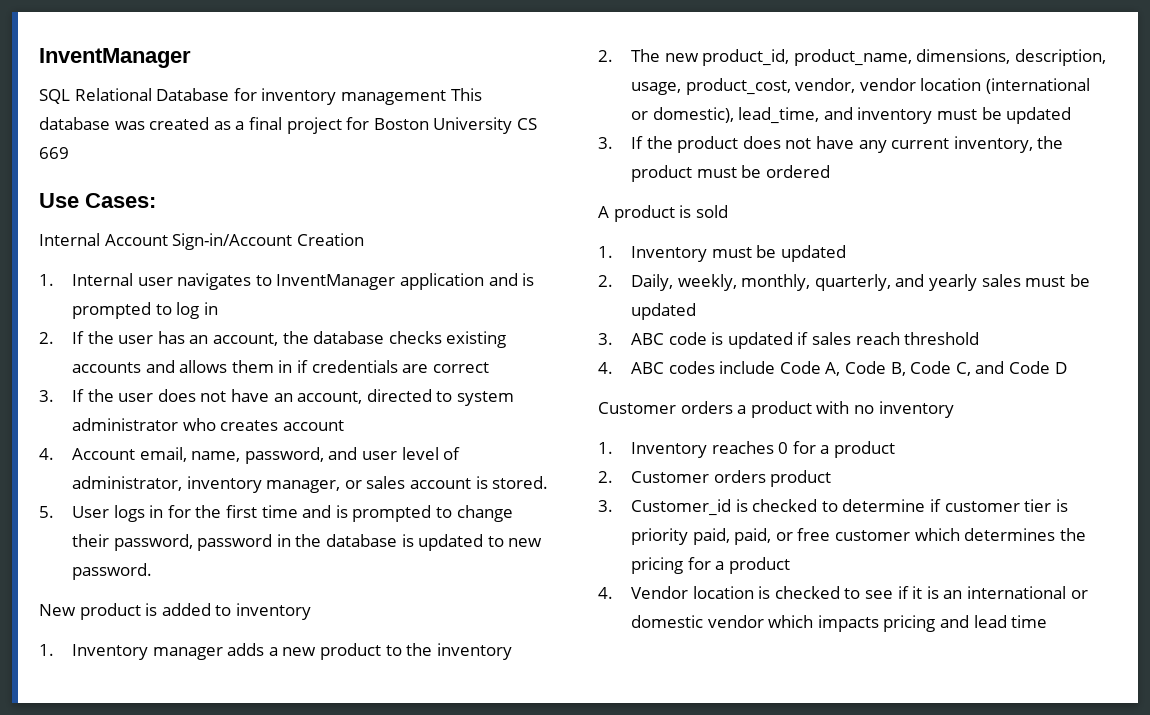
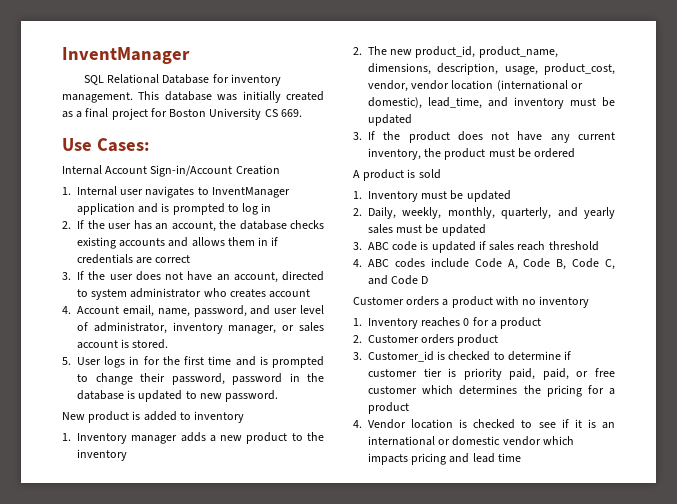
[340,90,446,105] management -> [62,92,133,103] management.
(145, 125) none -> [242,91,281,103] initially
[39,147,69,159] 669 -> [280,109,302,117] 669.

